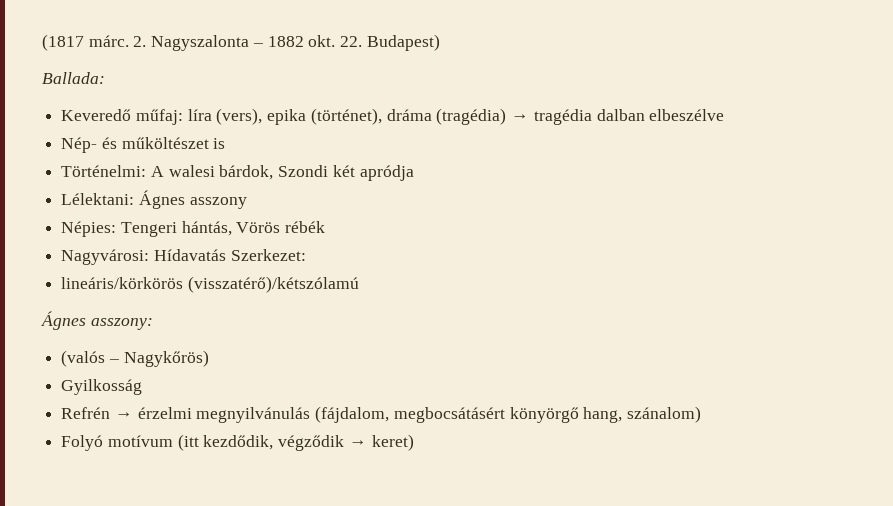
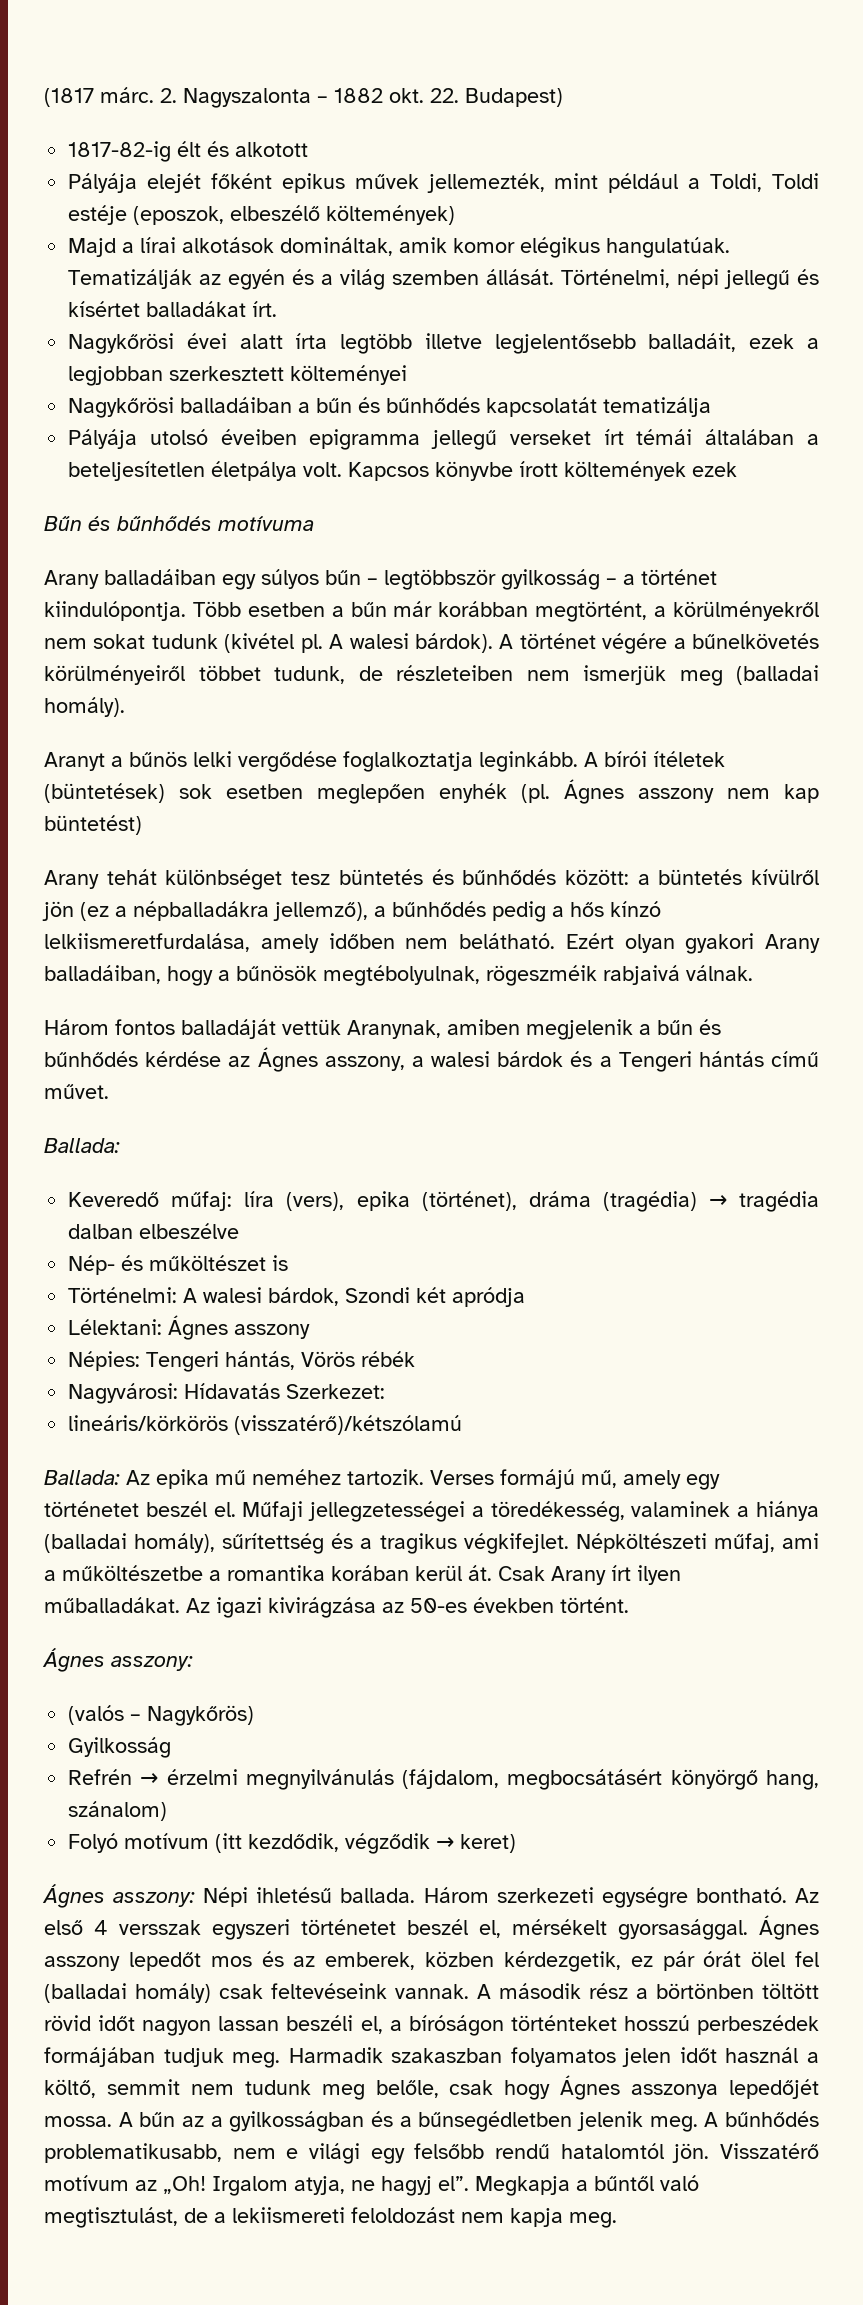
(440, 42) none -> [68,141,309,162] [68,173,819,193] [68,205,456,225] [68,237,731,258] [68,269,820,290] [68,301,278,317] [68,333,820,354] [68,365,408,386] [68,397,712,418] [68,429,819,450] [68,461,738,481] [44,516,314,531] [44,569,717,590] [44,601,820,622] [44,633,819,654] [44,665,819,686] [44,697,125,717] [44,751,725,772] [44,779,819,804] [44,815,142,835] [44,869,820,890] [42,901,661,922] [44,933,820,954] [44,965,753,986] [44,1019,721,1040] [44,1047,819,1072] [44,1084,109,1099] // 1817-82-ig élt és alkotott // Pályája elejét főként epikus művek jellemezték, mint például a Toldi, Toldi estéje (eposzok, elbeszélő költemények) // Majd a lírai alkotások domináltak, amik komor elégikus hangulatúak. Tematizálják az egyén és a világ szemben állását. Történelmi, népi jellegű és kísértet balladákat írt. // Nagykőrösi évei alatt írta legtöbb illetve legjelentősebb balladáit, ezek a legjobban szerkesztett költeményei // Nagykőrösi balladáiban a bűn és bűnhődés kapcsolatát tematizálja // Pályája utolsó éveiben epigramma jellegű verseket írt témái általában a beteljesítetlen életpálya volt. Kapcsos könyvbe írott költemények ezek // Bűn és bűnhődés motívuma // Arany balladáiban egy súlyos bűn – legtöbbször gyilkosság – a történet kiindulópontja. Több esetben a bűn már korábban megtörtént, a körülményekről nem sokat tudunk (kivétel pl. A walesi bárdok). A történet végére a bűnelkövetés körülményeiről többet tudunk, de részleteiben nem ismerjük meg (balladai homály). // Aranyt a bűnös lelki vergődése foglalkoztatja leginkább. A bírói ítéletek (büntetések) sok esetben meglepően enyhék (pl. Ágnes asszony nem kap büntetést) // Arany tehát különbséget tesz büntetés és bűnhődés között: a büntetés kívülről jön (ez a népballadákra jellemző), a bűnhődés pedig a hős kínzó lelkiismeretfurdalása, amely időben nem belátható. Ezért olyan gyakori Arany balladáiban, hogy a bűnösök megtébolyulnak, rögeszméik rabjaivá válnak. // Három fontos balladáját vettük Aranynak, amiben megjelenik a bűn és bűnhődés kérdése az Ágnes asszony, a walesi bárdok és a Tengeri hántás című művet.
(359, 284) none -> [44,1469,720,1490] [44,1501,820,1522] [44,1533,819,1554] [44,1565,681,1585] [44,1597,629,1618] // Ballada: Az epika mű neméhez tartozik. Verses formájú mű, amely egy történetet beszél el. Műfaji jellegzetességei a töredékesség, valaminek a hiánya (balladai homály), sűrítettség és a tragikus végkifejlet. Népköltészeti műfaj, ami a műköltészetbe a romantika korában kerül át. Csak Arany írt ilyen műballadákat. Az igazi kivirágzása az 50-es években történt.
(414, 442) none -> [42,1884,819,1908] [44,1915,819,1940] [44,1951,820,1972] [44,1983,819,2003] [44,2015,820,2036] [44,2047,819,2068] [44,2075,819,2100] [44,2111,819,2132] [44,2143,819,2164] [44,2175,699,2196] [44,2207,617,2228] // Ágnes asszony: Népi ihletésű ballada. Három szerkezeti egységre bontható. Az első 4 versszak egyszeri történetet beszél el, mérsékelt gyorsasággal. Ágnes asszony lepedőt mos és az emberek, közben kérdezgetik, ez pár órát ölel fel (balladai homály) csak feltevéseink vannak. A második rész a börtönben töltött rövid időt nagyon lassan beszéli el, a bíróságon történteket hosszú perbeszédek formájában tudjuk meg. Harmadik szakaszban folyamatos jelen időt használ a költő, semmit nem tudunk meg belőle, csak hogy Ágnes asszonya lepedőjét mossa. A bűn az a gyilkosságban és a bűnsegédletben jelenik meg. A bűnhődés problematikusabb, nem e világi egy felsőbb rendű hatalomtól jön. Visszatérő motívum az „Oh! Irgalom atyja, ne hagyj el”. Megkapja a bűntől való megtisztulást, de a lekiismereti feloldozást nem kapja meg.

